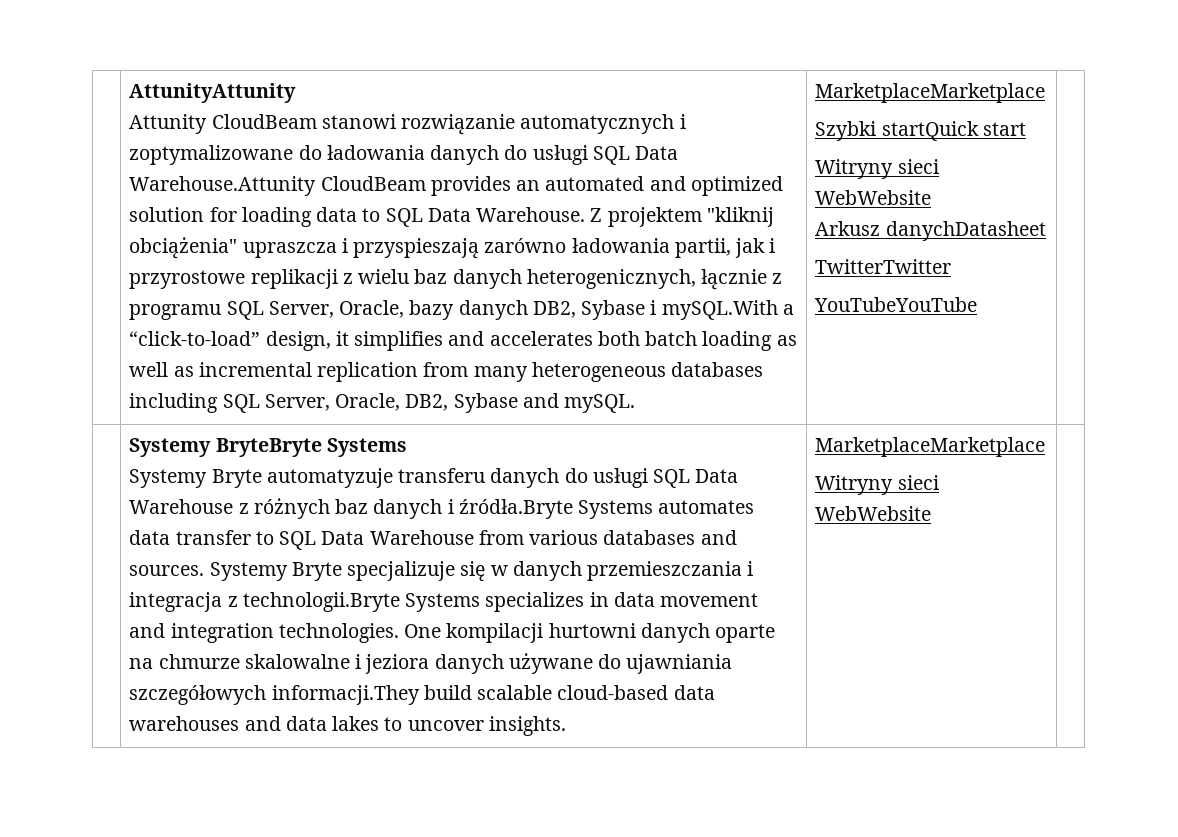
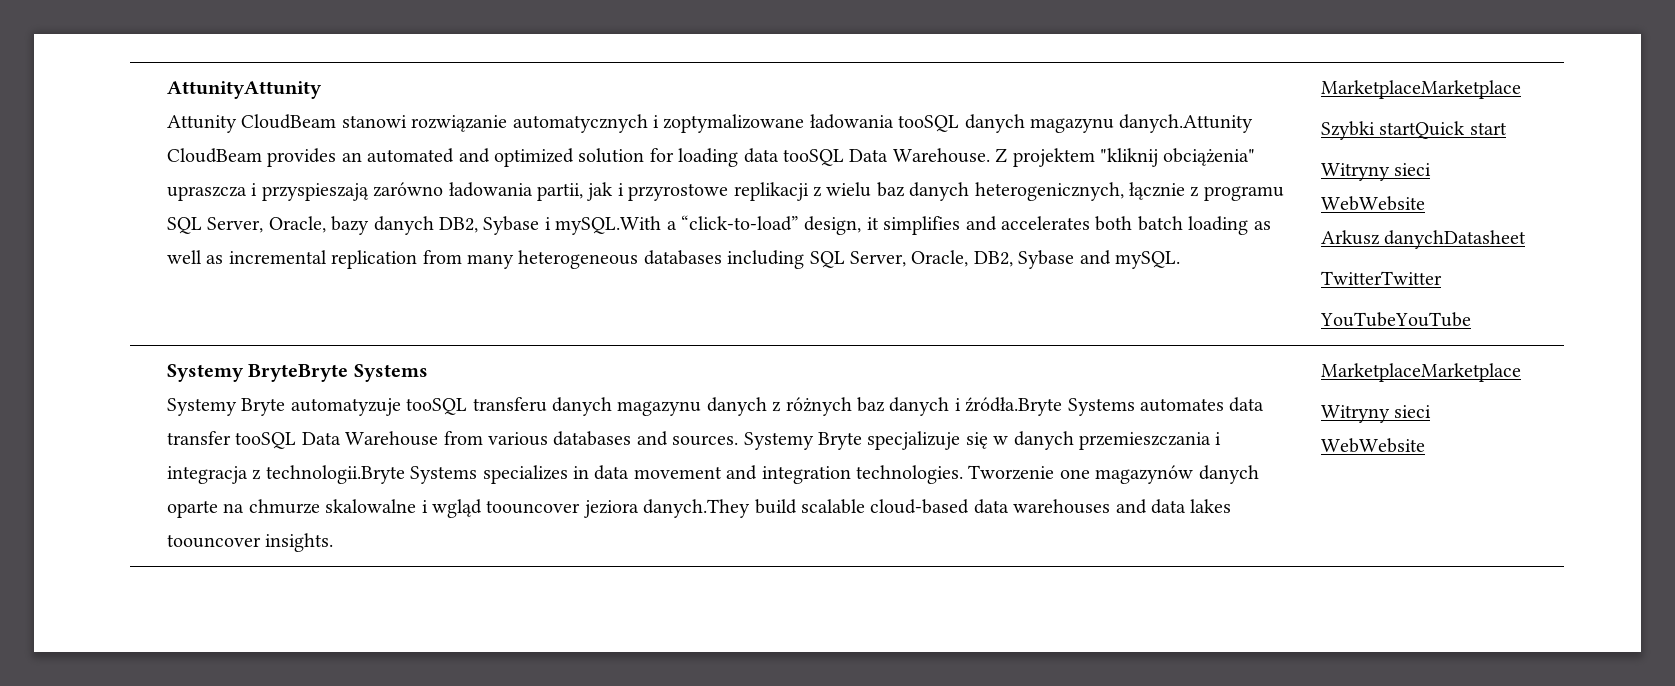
[298,145,679,165] [129,176,317,196] do ładowania danych do usługi SQL Data Warehouse.Attunity -> [809,114,1254,133] ładowania tooSQL danych magazynu danych.Attunity
[362,208,423,227] to SQL -> [783,149,845,166] tooSQL
(393, 478) none -> [406,398,468,415] tooSQL
[564,468,739,488] [129,499,234,514] do usługi SQL Data Warehouse -> [617,397,767,416] magazynu danych
[255,531,317,550] to SQL -> [235,432,297,449] tooSQL
[404,623,636,643] One kompilacji hurtowni -> [968,465,1194,484] Tworzenie one magazynów
[365,653,733,674] [129,685,420,705] jeziora danych używane do ujawniania szczegółowych informacji.They -> [432,499,751,518] wgląd toouncover jeziora danych.They
[384,717,484,731] to uncover -> [167,534,262,548] toouncover

